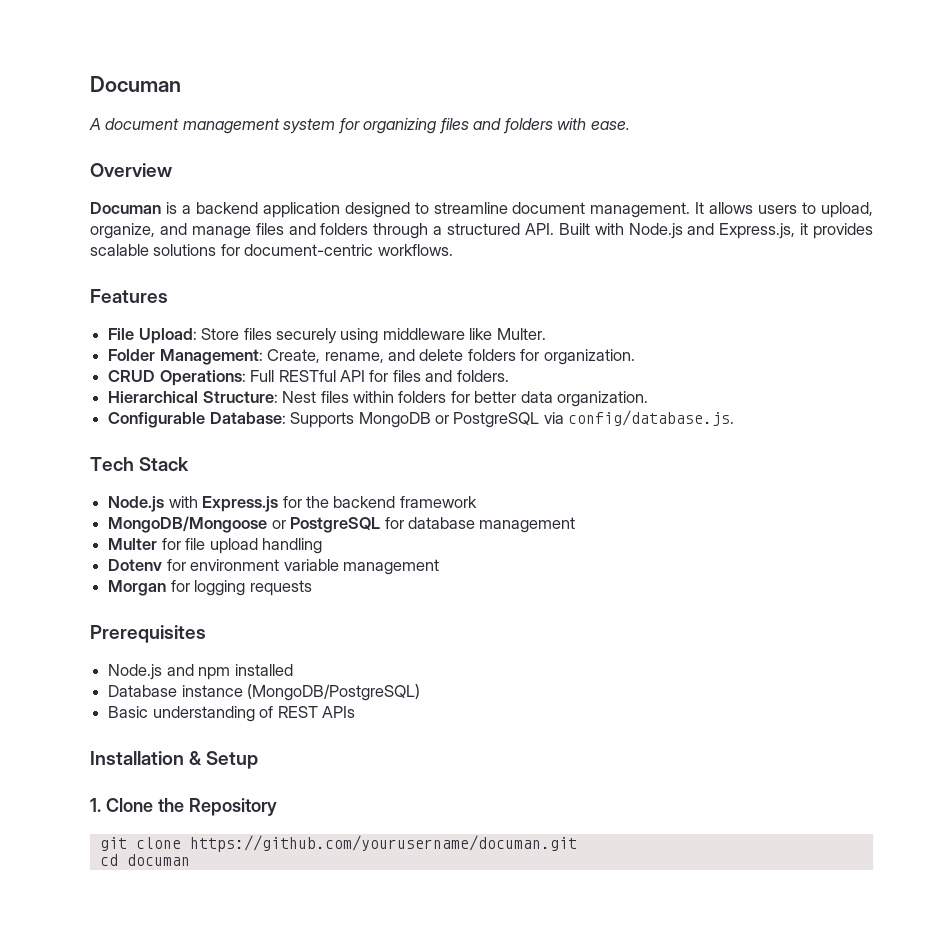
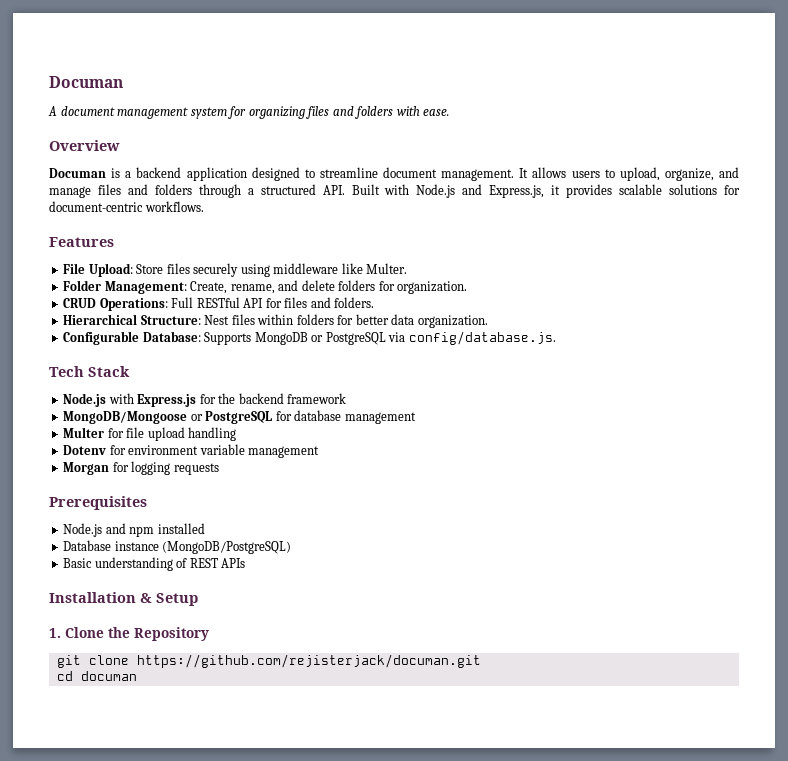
[189,835,577,852] https://github.com/yourusername/documan.git -> [136,654,481,668] https://github.com/rejisterjack/documan.git

